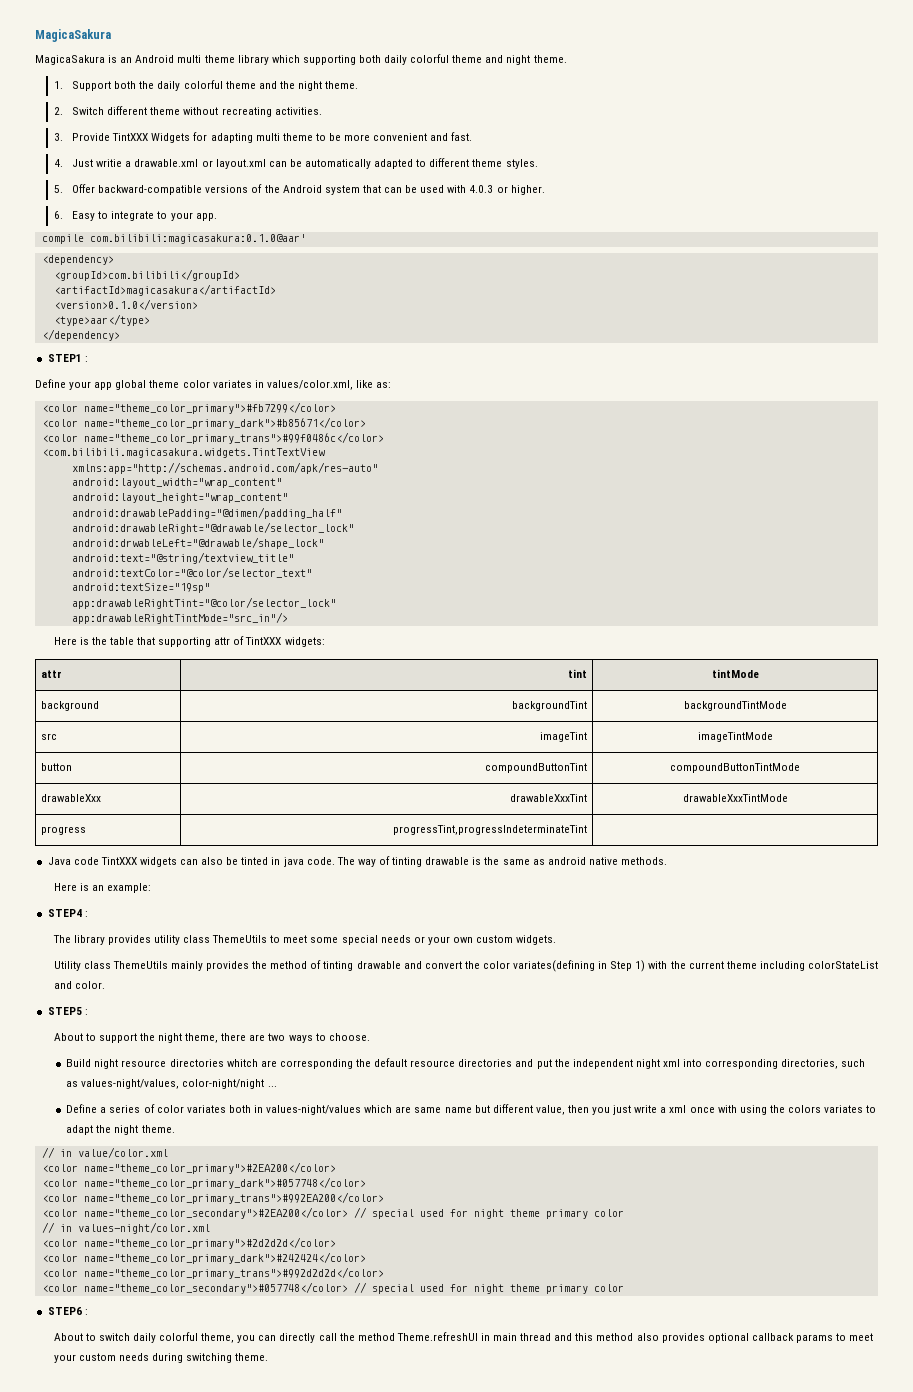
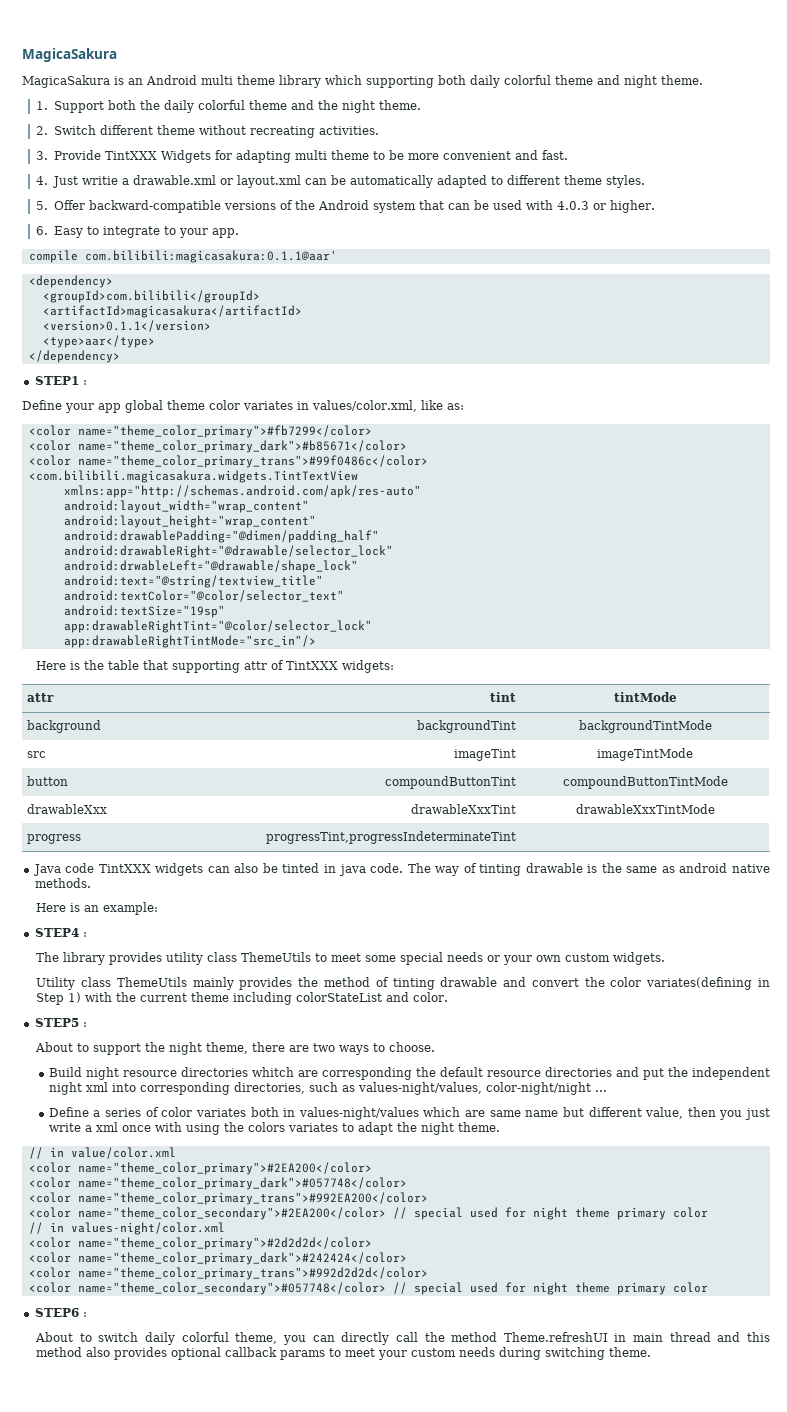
[89,234,306,244] com.bilibili:magicasakura:0.1.0@aar' -> [84,250,337,263] com.bilibili:magicasakura:0.1.1@aar'
[53,299,198,310] <version>0.1.0</version> -> [42,320,211,332] <version>0.1.1</version>

